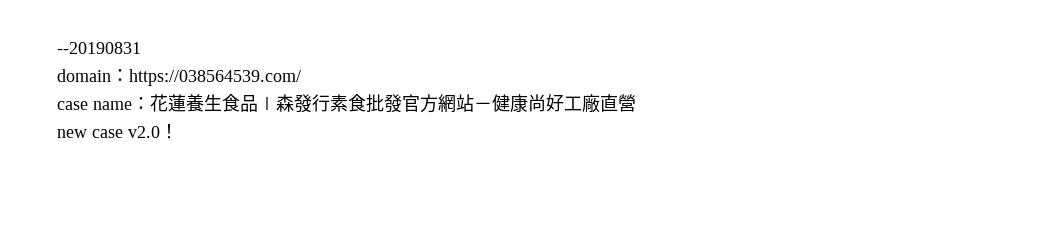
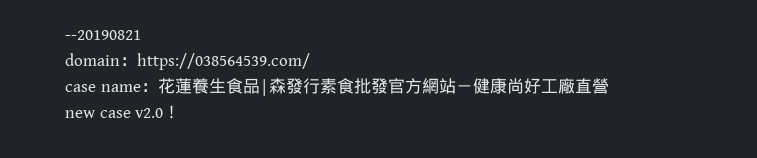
[57,42,141,54] --20190831 -> [65,30,141,40] --20190821

